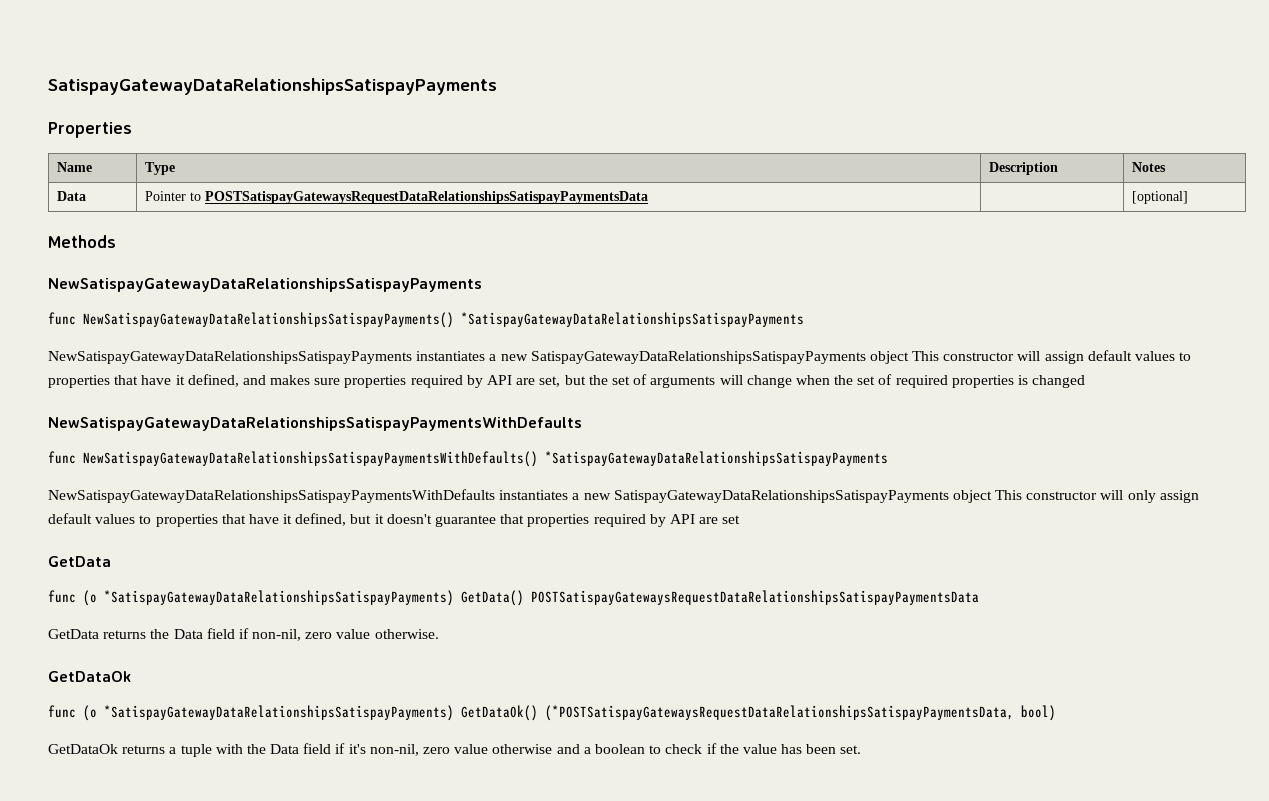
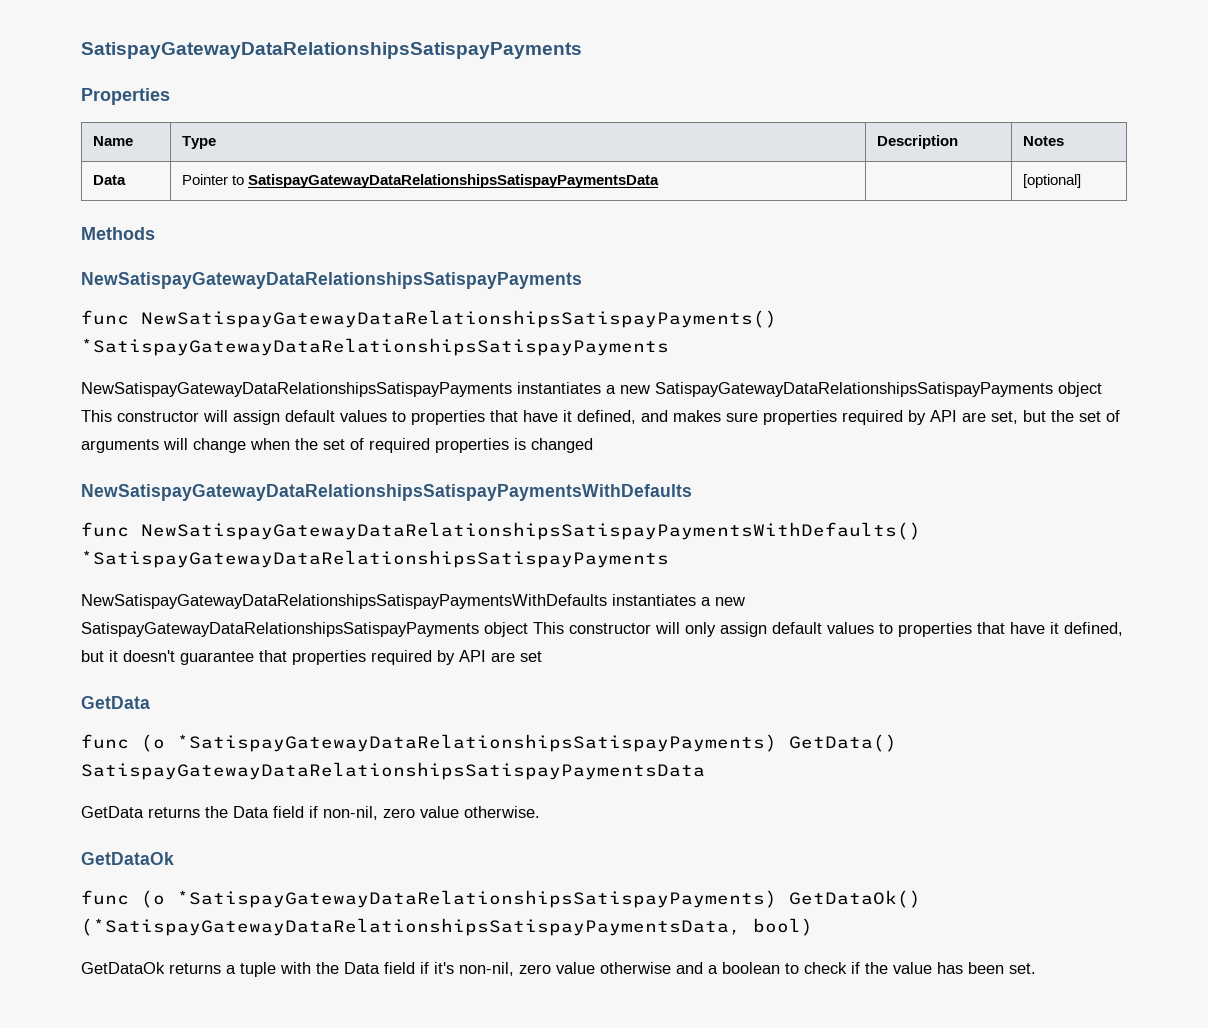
[205,191,649,204] POSTSatispayGatewaysRequestDataRelationshipsSatispayPaymentsData -> [247,174,659,188] SatispayGatewayDataRelationshipsSatispayPaymentsData
[531,590,979,605] POSTSatispayGatewaysRequestDataRelationshipsSatispayPaymentsData -> [81,762,705,780] SatispayGatewayDataRelationshipsSatispayPaymentsData
[545,705,1014,721] (*POSTSatispayGatewaysRequestDataRelationshipsSatispayPaymentsData, -> [81,918,741,936] (*SatispayGatewayDataRelationshipsSatispayPaymentsData,

